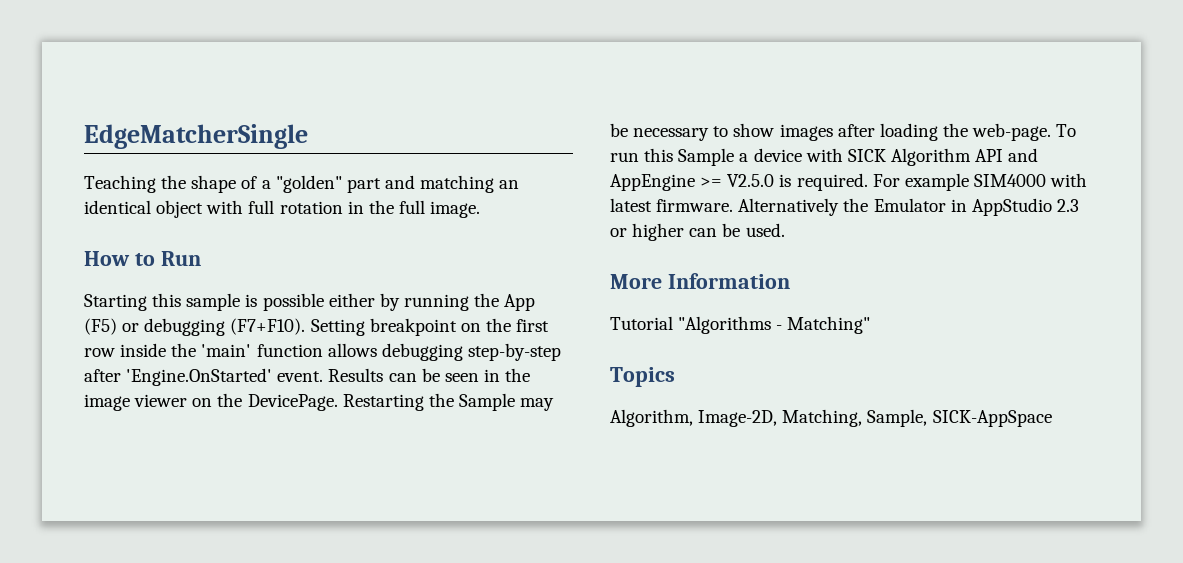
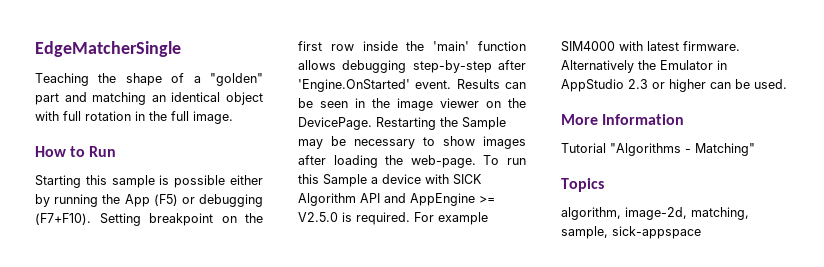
[610,409,1052,427] Algorithm, Image-2D, Matching, Sample, SICK-AppSpace -> [561,207,749,220] [561,226,701,239] algorithm, image-2d, matching, sample, sick-appspace

